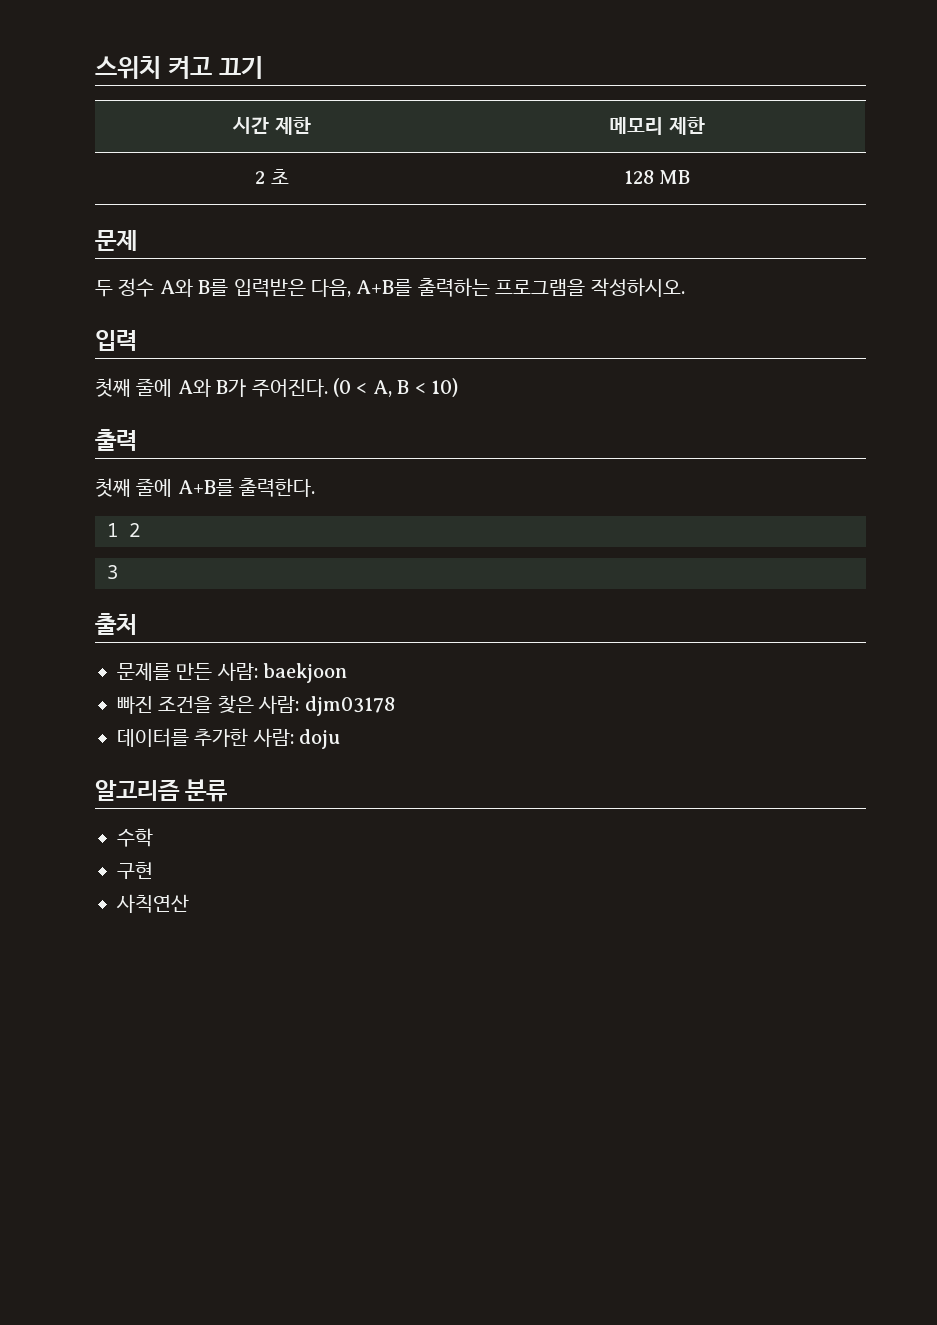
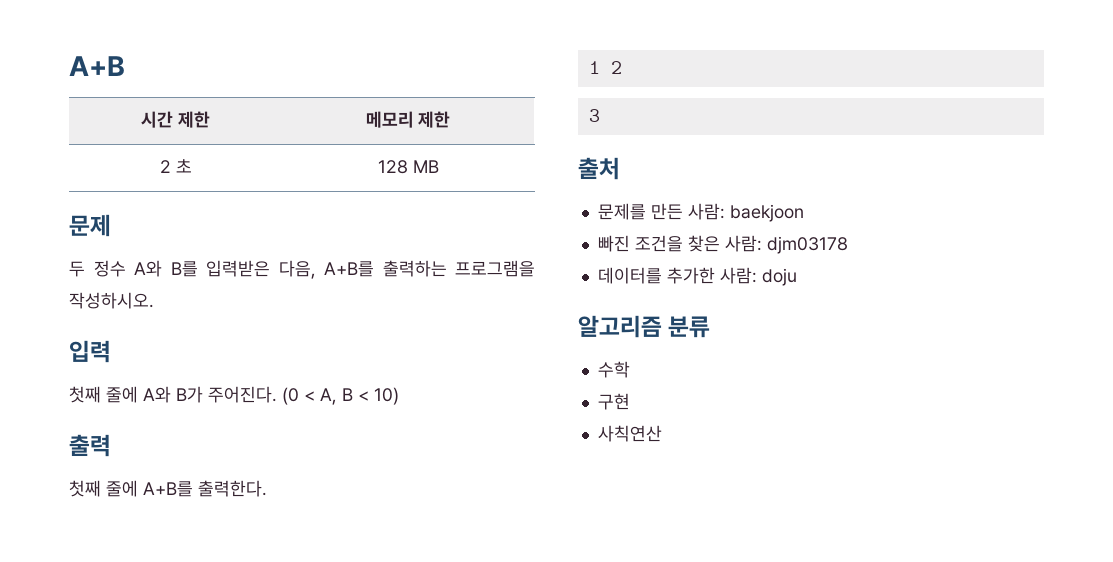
[95,56,263,79] 스위치 켜고 끄기 -> [69,56,125,76] A+B

